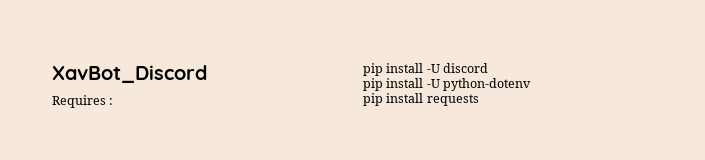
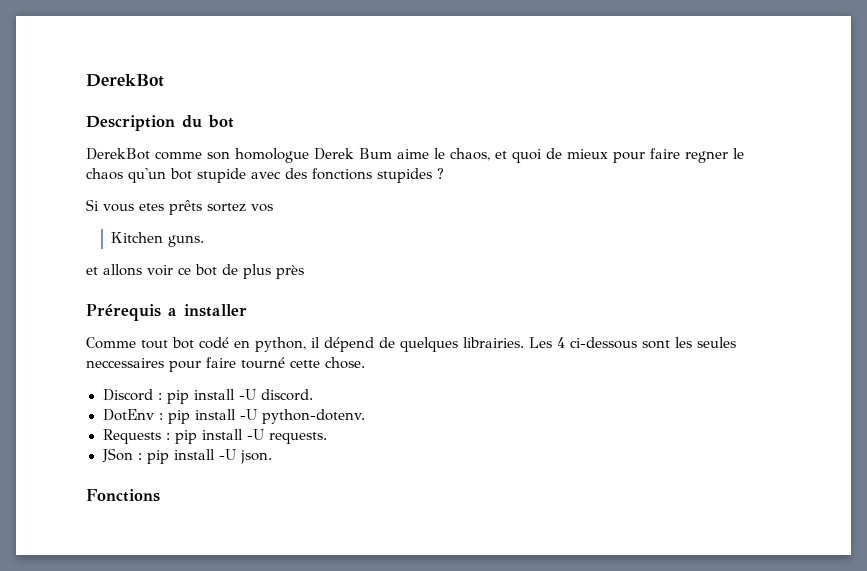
[52,65,207,83] [52,95,114,108] [363,63,489,76] [363,78,532,91] [363,93,479,106] XavBot_Discord // Requires : // pip install -U discord // pip install -U python-dotenv // pip install requests -> [86,74,164,87] [86,115,234,131] [86,148,744,163] [86,168,444,183] [86,199,273,215] [111,232,205,247] [86,264,304,279] [86,304,247,321] [86,337,736,352] [86,357,365,372] [102,389,313,404] [102,409,366,424] [102,429,327,444] [101,448,272,464] [86,489,160,502] DerekBot // Description du bot // DerekBot comme son homologue Derek Bum aime le chaos, et quoi de mieux pour faire regner le chaos qu'un bot stupide avec des fonctions stupides ? // Si vous etes prêts sortez vos // Kitchen guns. // et allons voir ce bot de plus près // Prérequis a installer // Comme tout bot codé en python, il dépend de quelques librairies. Les 4 ci-dessous sont les seules neccessaires pour faire tourné cette chose. // Discord : pip install -U discord. // DotEnv : pip install -U python-dotenv. // Requests : pip install -U requests. // JSon : pip install -U json. // Fonctions

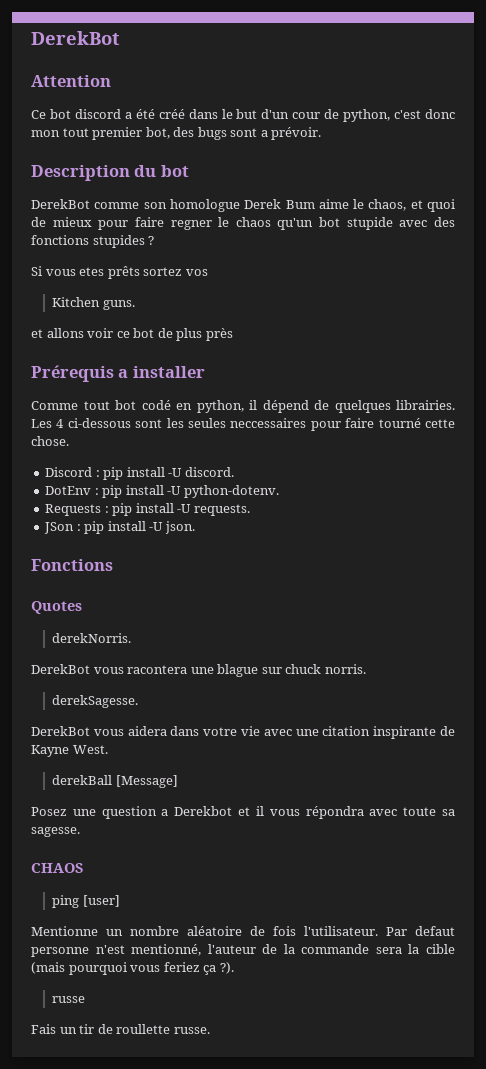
[86,74,164,87] DerekBot -> [31,31,120,45] [31,75,111,87] [31,109,456,122] [31,127,322,140] DerekBot // Attention // Ce bot discord a été créé dans le but d'un cour de python, c'est donc mon tout premier bot, des bugs sont a prévoir.
(160, 495) none -> [31,601,82,614] [52,633,132,643] [31,664,366,677] [52,695,139,708] [31,726,456,739] [31,745,108,757] [52,775,178,788] [31,806,455,819] [31,827,80,837] [31,863,84,873] [52,895,120,908] [31,926,455,936] [31,944,455,957] [31,962,234,975] [52,996,86,1003] [31,1024,210,1034] // Quotes // derekNorris. // DerekBot vous racontera une blague sur chuck norris. // derekSagesse. // DerekBot vous aidera dans votre vie avec une citation inspirante de Kayne West. // derekBall [Message] // Posez une question a Derekbot et il vous répondra avec toute sa sagesse. // CHAOS // ping [user] // Mentionne un nombre aléatoire de fois l'utilisateur. Par defaut personne n'est mentionné, l'auteur de la commande sera la cible (mais pourquoi vous feriez ça ?). // russe // Fais un tir de roullette russe.

